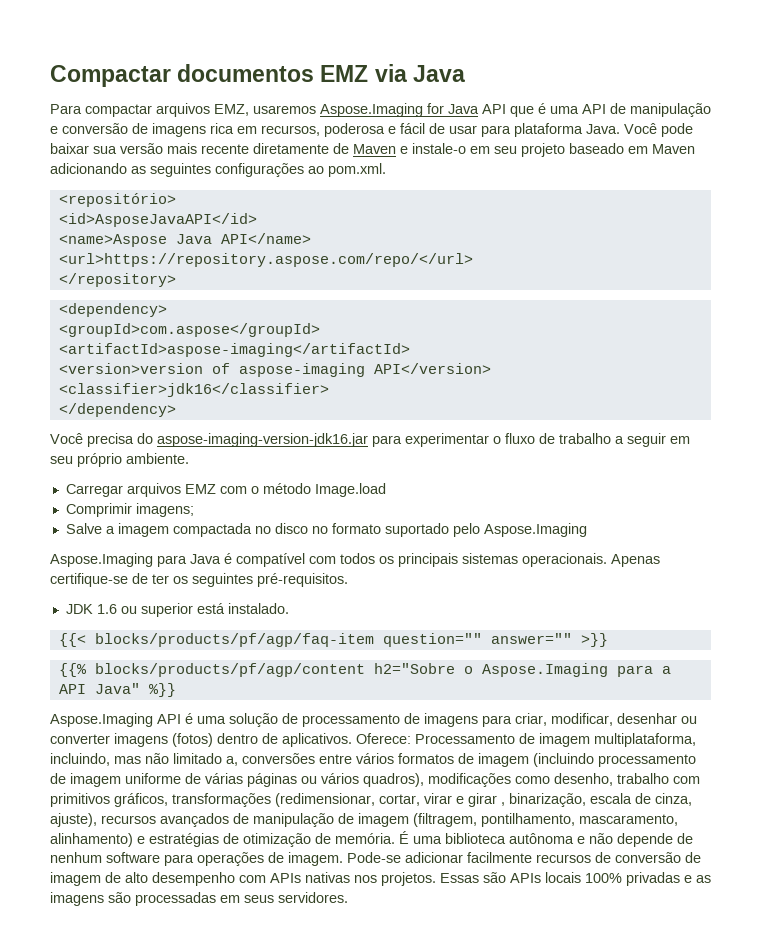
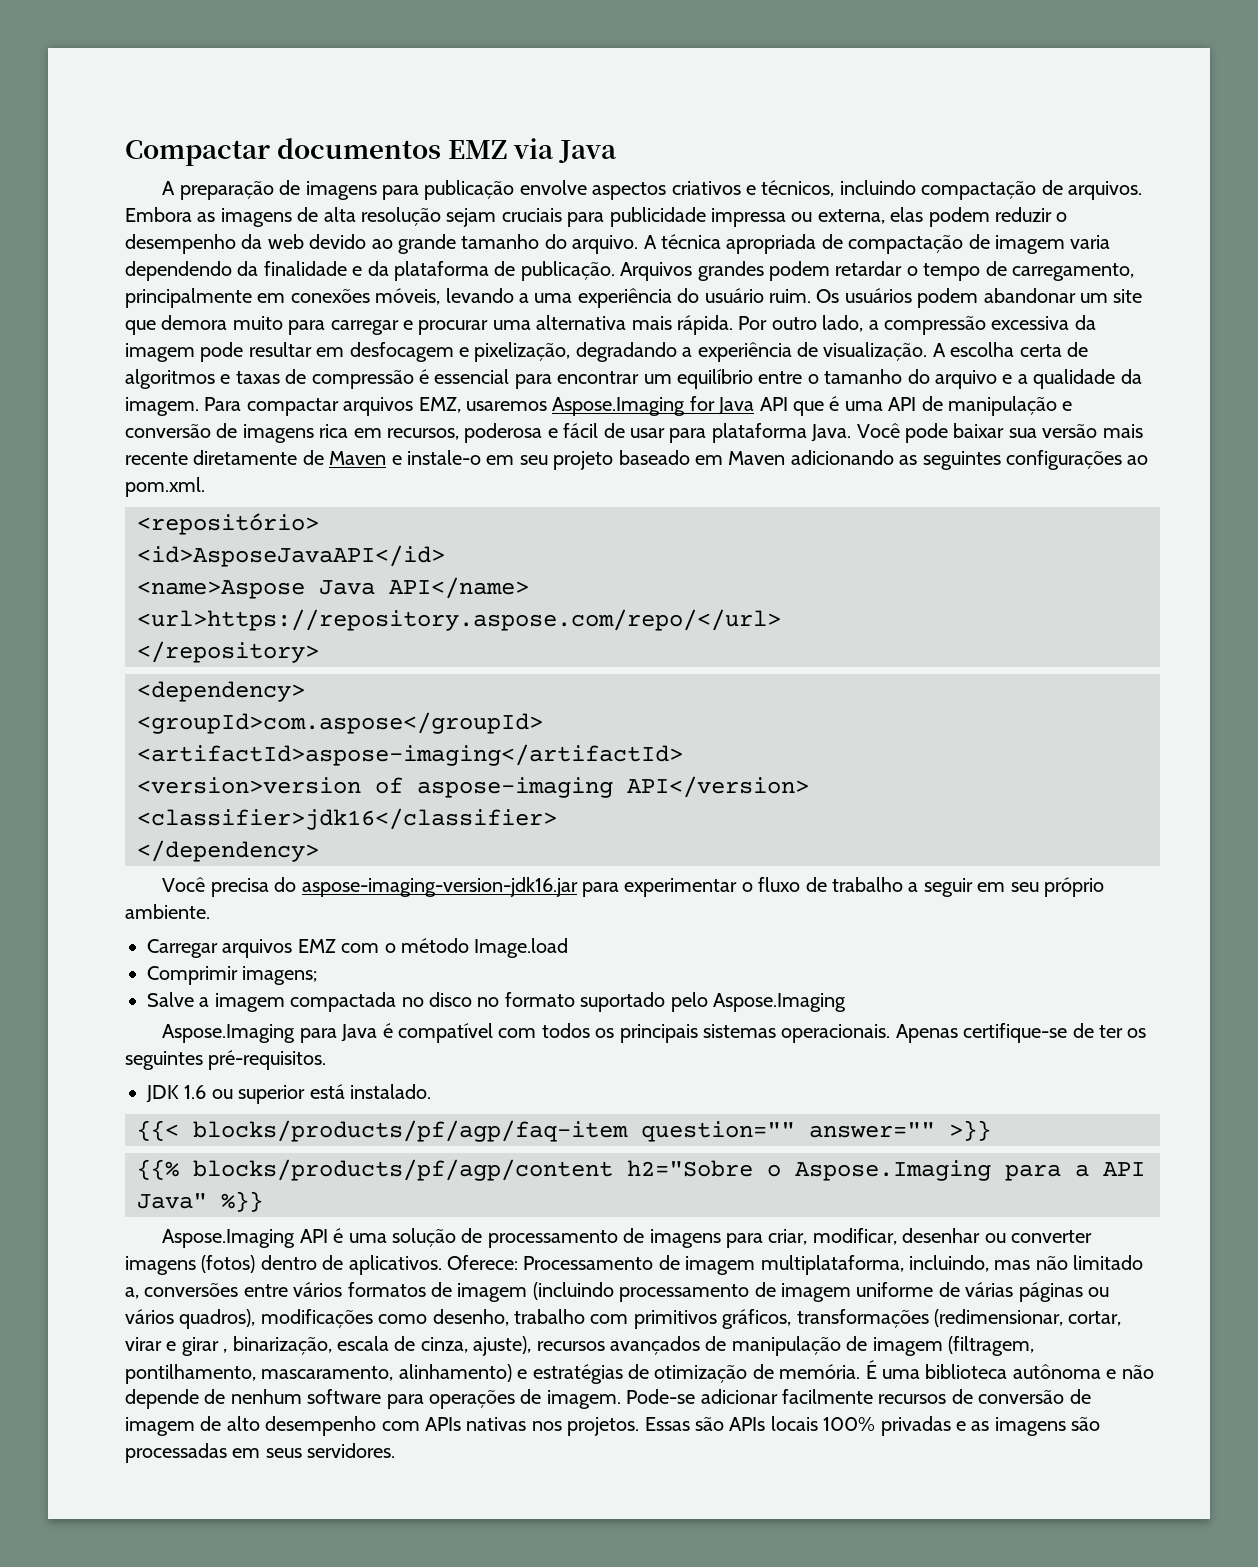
(465, 73) none -> [162,180,1142,200] [125,207,1068,227] [125,234,1111,254] [125,261,1134,281] [125,288,1143,308] [125,315,1096,335] [125,342,1088,362] [125,369,1142,389] [125,397,199,416] A preparação de imagens para publicação envolve aspectos criativos e técnicos, incluindo compactação de arquivos. Embora as imagens de alta resolução sejam cruciais para publicidade impressa ou externa, elas podem reduzir o desempenho da web devido ao grande tamanho do arquivo. A técnica apropriada de compactação de imagem varia dependendo da finalidade e da plataforma de publicação. Arquivos grandes podem retardar o tempo de carregamento, principalmente em conexões móveis, levando a uma experiência do usuário ruim. Os usuários podem abandonar um site que demora muito para carregar e procurar uma alternativa mais rápida. Por outro lado, a compressão excessiva da imagem pode resultar em desfocagem e pixelização, degradando a experiência de visualização. A escolha certa de algoritmos e taxas de compressão é essencial para encontrar um equilíbrio entre o tamanho do arquivo e a qualidade da imagem.

